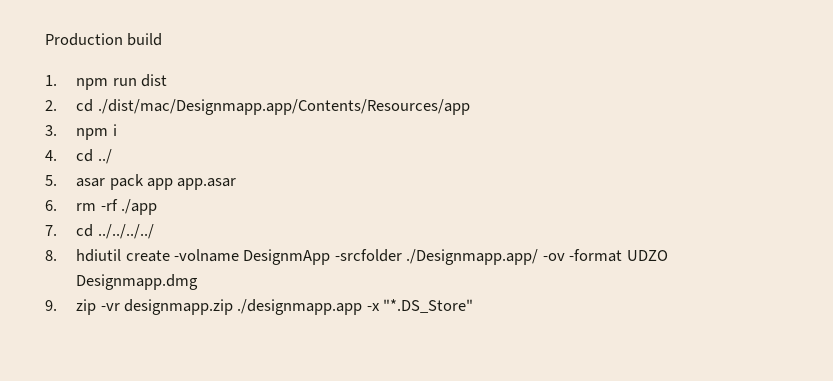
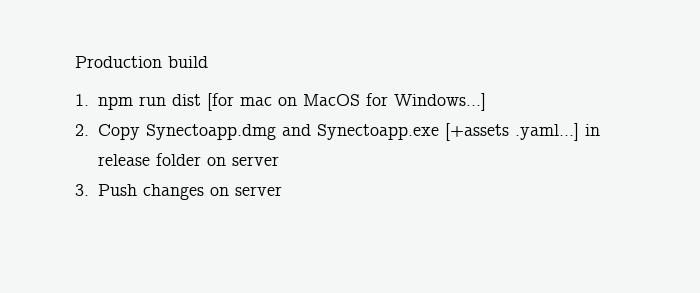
[45,99,470,115] [45,124,117,140] [45,149,112,164] [45,174,237,190] [45,199,157,215] [45,224,154,239] [45,249,668,265] [76,274,199,290] [45,299,474,315] // 2. cd ./dist/mac/Designmapp.app/Contents/Resources/app // 3. npm i // 4. cd ../ // 5. asar pack app app.asar // 6. rm -rf ./app // 7. cd ../../../../ // 8. hdiutil create -volname DesignmApp -srcfolder ./Designmapp.app/ -ov -format UDZO Designmapp.dmg // 9. zip -vr designmapp.zip ./designmapp.app -x "*.DS_Store" -> [206,93,486,111] [75,123,600,141] [97,153,279,166] [75,184,282,200] [for mac on MacOS for Windows...] // 2. Copy Synectoapp.dmg and Synectoapp.exe [+assets .yaml...] in release folder on server // 3. Push changes on server

